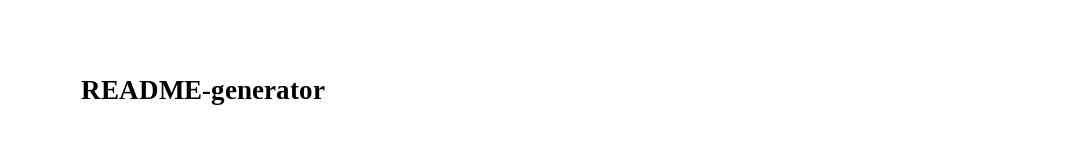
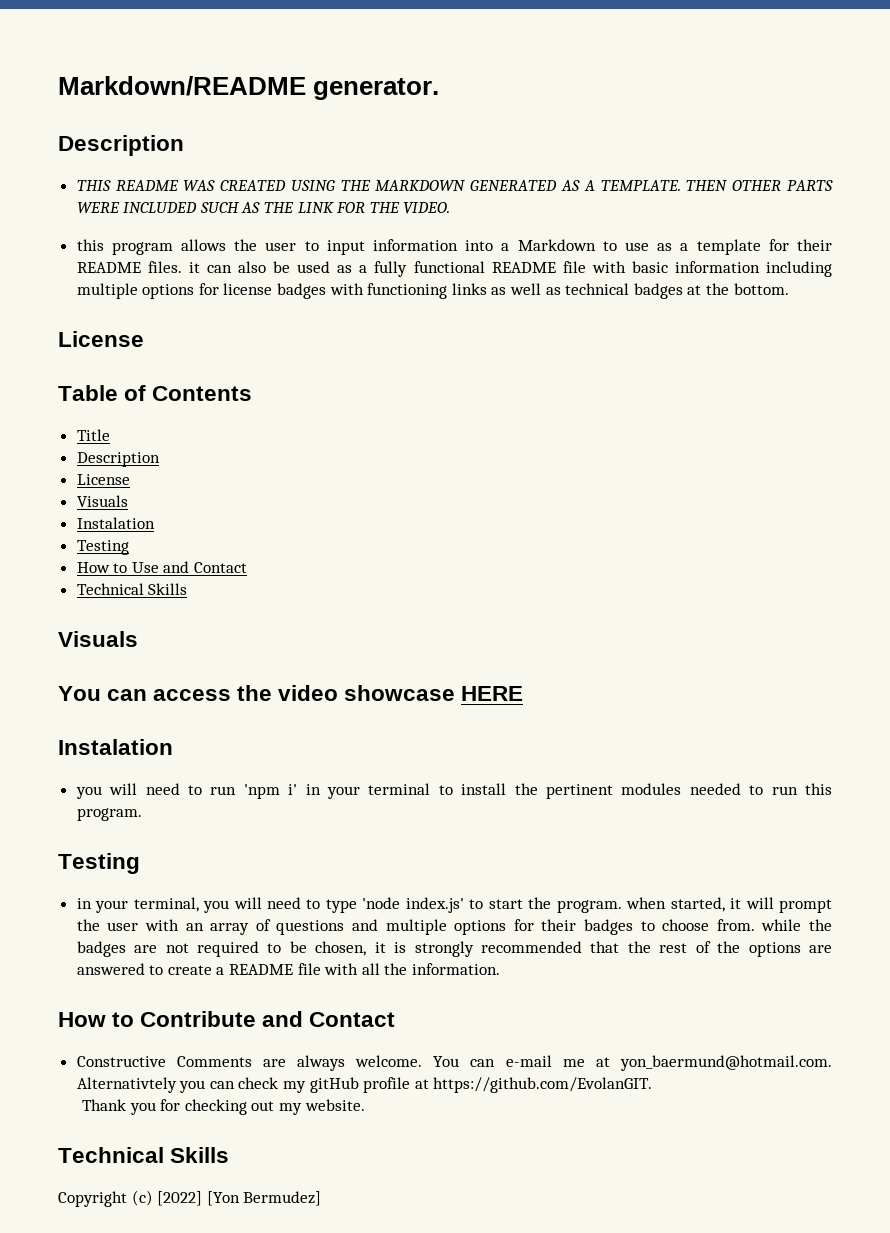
[81,81,325,105] README-generator -> [58,76,440,100] [58,135,184,156] [76,180,833,191] [76,202,451,214] [76,239,833,255] [76,261,832,277] [76,283,789,299] [58,331,144,347] [58,385,253,401] [76,429,110,441] [76,452,160,467] [76,474,130,485] [76,495,128,507] [76,517,155,529] [76,540,129,555] [76,561,248,573] [76,583,188,595] [58,631,138,647] [58,685,524,701] [58,739,173,755] [75,783,833,799] [76,808,142,821] [58,853,140,874] [76,897,832,913] [76,919,833,935] [76,941,832,957] [76,963,501,975] [58,1011,396,1027] [76,1055,832,1071] [76,1077,653,1093] [82,1099,365,1115] [58,1147,230,1163] [58,1190,322,1207] Markdown/README generator. // Description // THIS README WAS CREATED USING THE MARKDOWN GENERATED AS A TEMPLATE. THEN OTHER PARTS WERE INCLUDED SUCH AS THE LINK FOR THE VIDEO. // this program allows the user to input information into a Markdown to use as a template for their README files. it can also be used as a fully functional README file with basic information including multiple options for license badges with functioning links as well as technical badges at the bottom. // License // Table of Contents // Title // Description // License // Visuals // Instalation // Testing // How to Use and Contact // Technical Skills // Visuals // You can access the video showcase HERE // Instalation // you will need to run 'npm i' in your terminal to install the pertinent modules needed to run this program. // Testing // in your terminal, you will need to type 'node index.js' to start the program. when started, it will prompt the user with an array of questions and multiple options for their badges to choose from. while the badges are not required to be chosen, it is strongly recommended that the rest of the options are answered to create a README file with all the information. // How to Contribute and Contact // Constructive Comments are always welcome. You can e-mail me at yon_baermund@hotmail.com. Alternativtely you can check my gitHub profile at https://github.com/EvolanGIT. // Thank you for checking out my website. // Technical Skills // Copyright (c) [2022] [Yon Bermudez]

